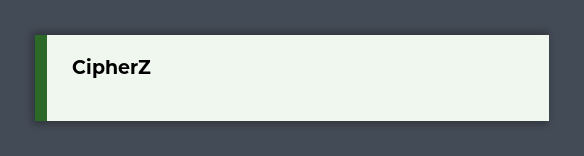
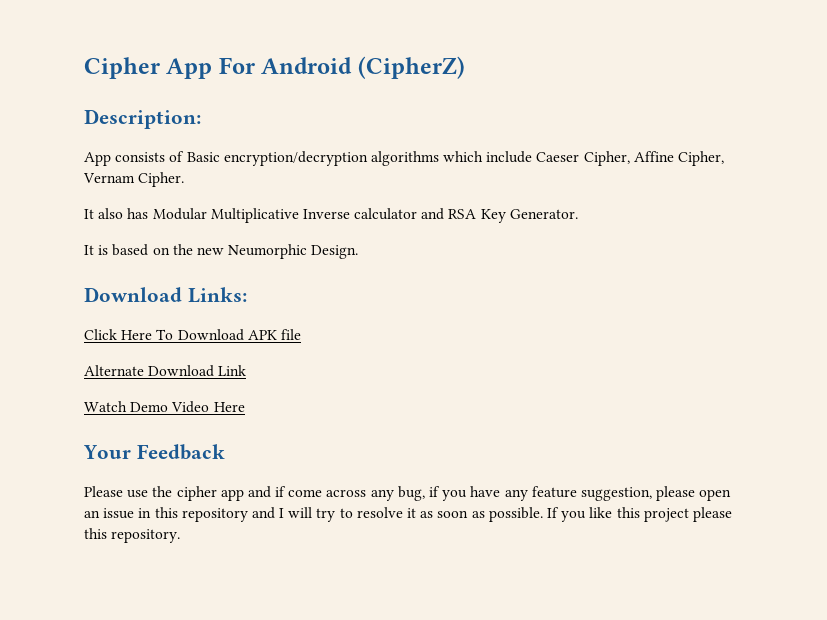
[72,58,151,78] CipherZ -> [84,56,465,79] [84,109,201,129] [84,151,725,166] [83,172,185,187] [84,208,578,223] [84,244,359,259] [84,287,247,303] [84,329,301,341] [84,365,247,377] [84,401,245,413] [83,444,225,460] [84,486,732,501] [84,507,732,522] [84,528,181,543] Cipher App For Android (CipherZ) // Description: // App consists of Basic encryption/decryption algorithms which include Caeser Cipher, Affine Cipher, Vernam Cipher. // It also has Modular Multiplicative Inverse calculator and RSA Key Generator. // It is based on the new Neumorphic Design. // Download Links: // Click Here To Download APK file // Alternate Download Link // Watch Demo Video Here // Your Feedback // Please use the cipher app and if come across any bug, if you have any feature suggestion, please open an issue in this repository and I will try to resolve it as soon as possible. If you like this project please this repository.

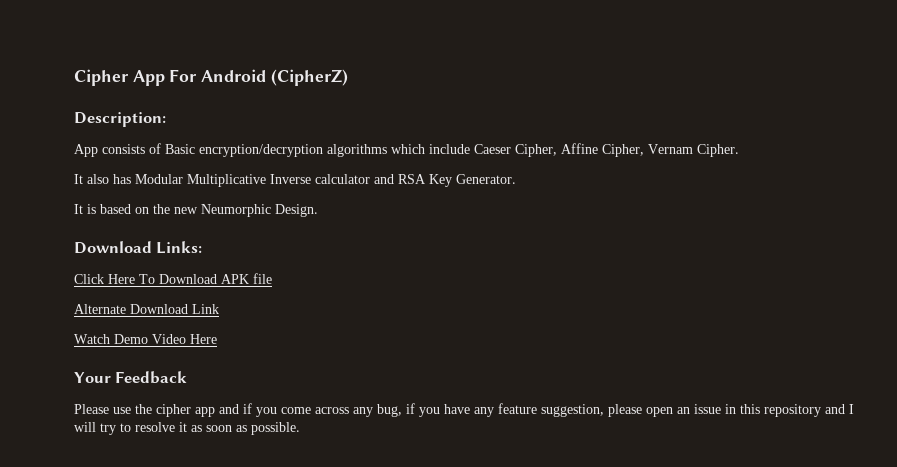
(287, 491) none -> [256,407,277,417] you
[546,507,732,522] [84,528,181,543] If you like this project please this repository. -> (300, 428) none

